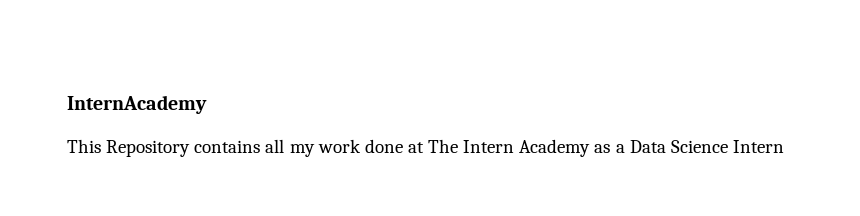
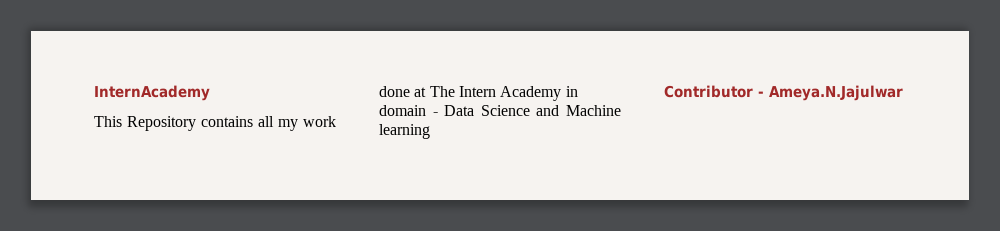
[594,140,784,153] as a Data Science Intern -> [565,86,578,97] [379,105,621,116] [379,124,430,139] [664,85,903,101] in domain - Data Science and Machine learning // Contributor - Ameya.N.Jajulwar

